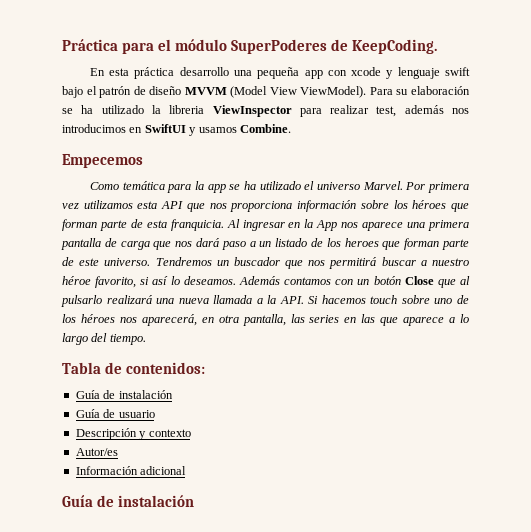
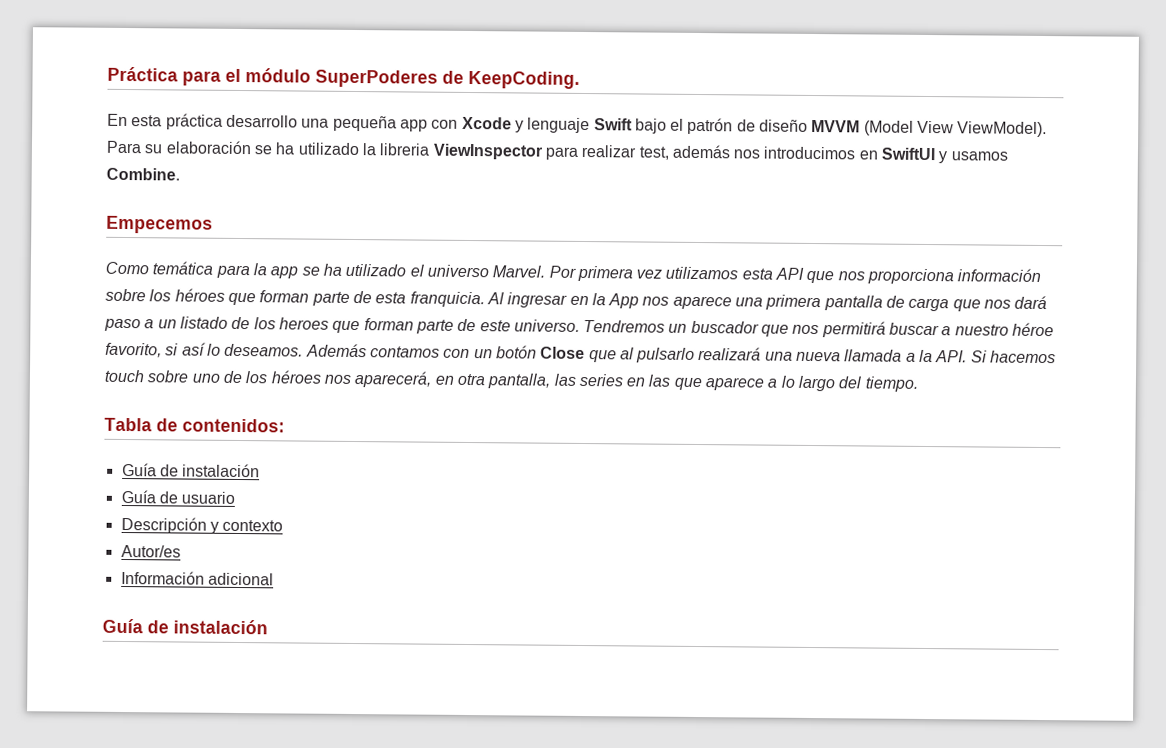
[351,67,382,76] xcode -> [461,116,512,130] Xcode
[445,67,471,76] swift -> [593,118,633,131] Swift

